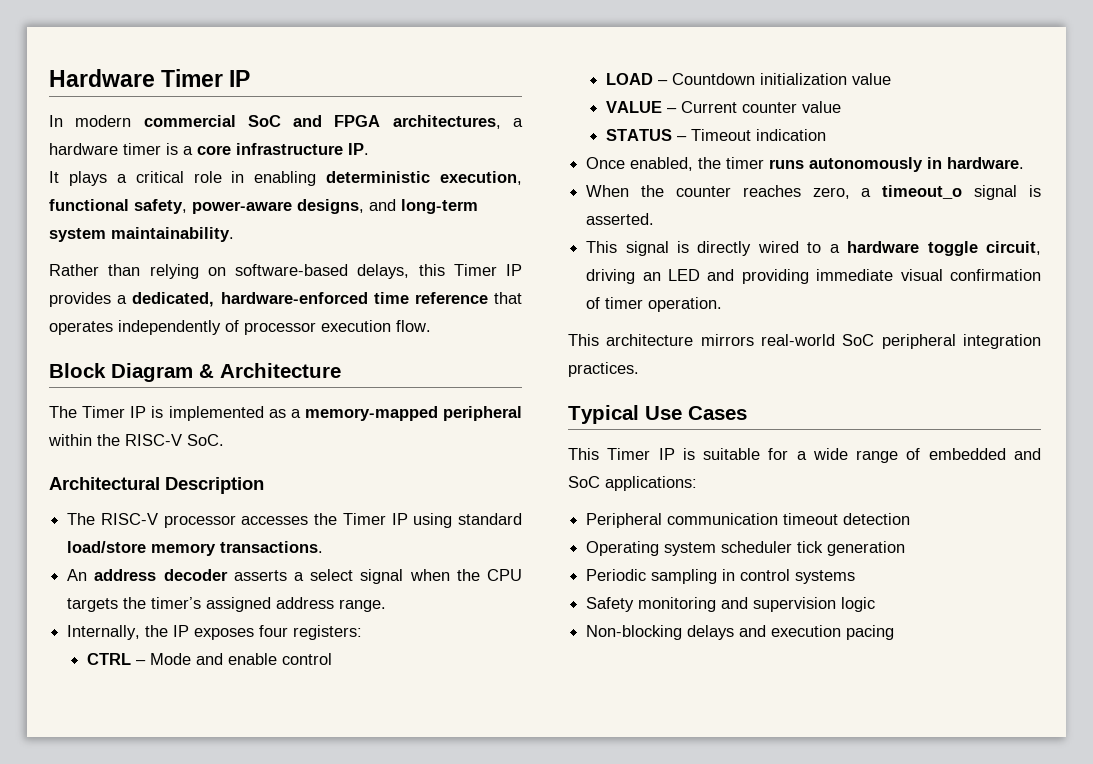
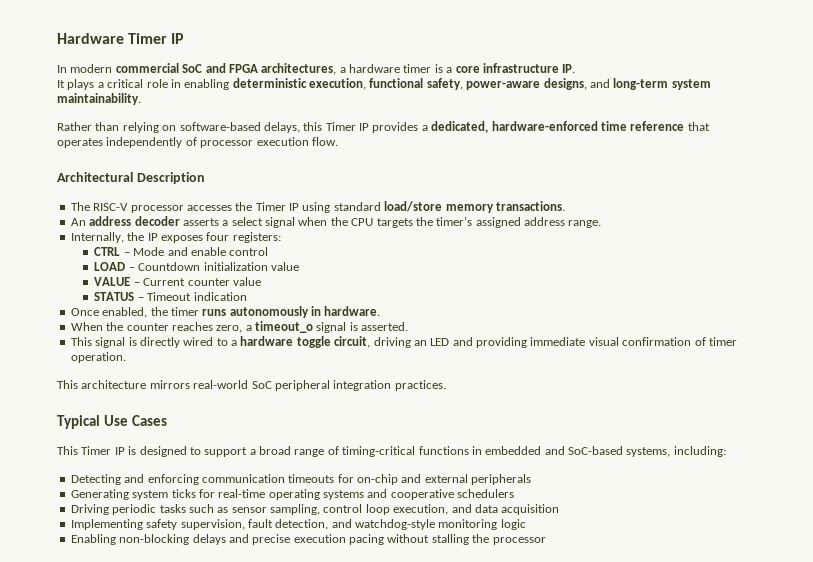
[49,363,341,382] [49,406,522,421] [48,434,224,446] // Block Diagram & Architecture // The Timer IP is implemented as a memory-mapped peripheral within the RISC-V SoC. -> (338, 141) none
[703,448,1041,463] [568,476,697,491] [586,513,911,528] [586,541,906,556] [586,569,856,584] [586,597,837,612] suitable for a wide range of embedded and SoC applications: // Peripheral communication timeout detection // Operating system scheduler tick generation // Periodic sampling in control systems // Safety monitoring and supervision -> [139,446,726,457] [70,474,532,485] [70,489,515,500] [70,504,560,515] [70,519,498,530] designed to support a broad range of timing-critical functions in embedded and SoC-based systems, including: // Detecting and enforcing communication timeouts for on-chip and external peripherals // Generating system ticks for real-time operating systems and cooperative schedulers // Driving periodic tasks such as sensor sampling, control loop execution, and data acquisition // Implementing safety supervision, fault detection, and watchdog-style monitoring
[586,625,683,640] Non-blocking -> [70,534,190,545] Enabling non-blocking
(767, 631) none -> [252,534,291,545] precise
(895, 632) none -> [387,534,546,545] without stalling the processor

